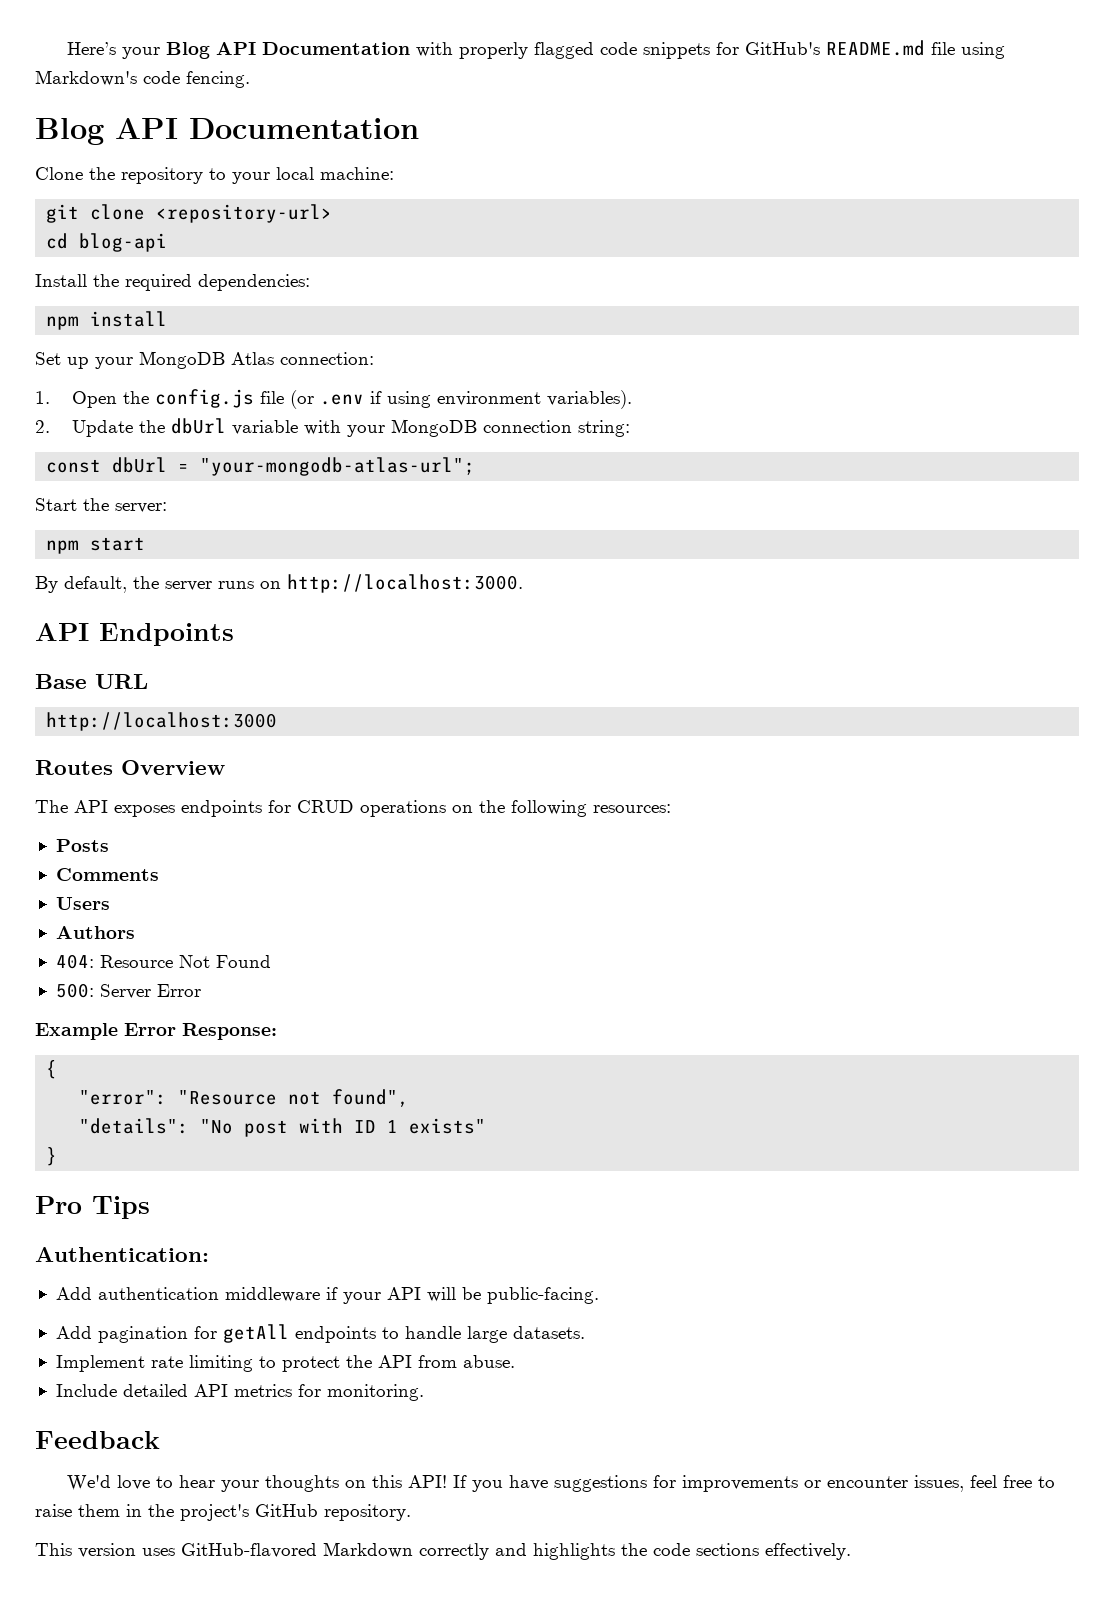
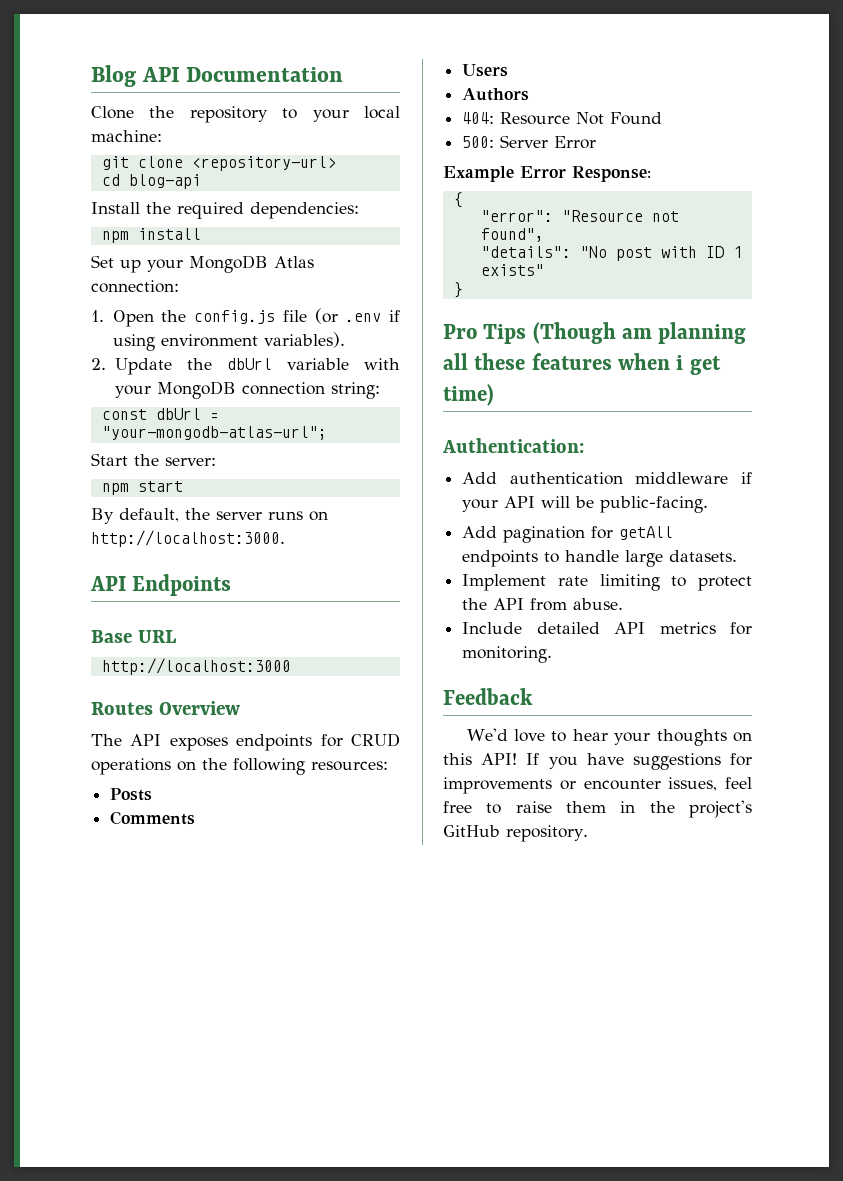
[67,40,1006,59] [35,70,250,88] Here’s your Blog API Documentation with properly flagged code snippets for GitHub's README.md file using Markdown's code fencing. // -> (91, 76) none
(150, 1207) none -> [532,322,747,344] [443,353,721,375] [443,384,494,406] (Though am planning all these features when i get time)
[35,1542,851,1560] // This version uses GitHub-flavored Markdown correctly and highlights the code sections effectively. -> (588, 833) none

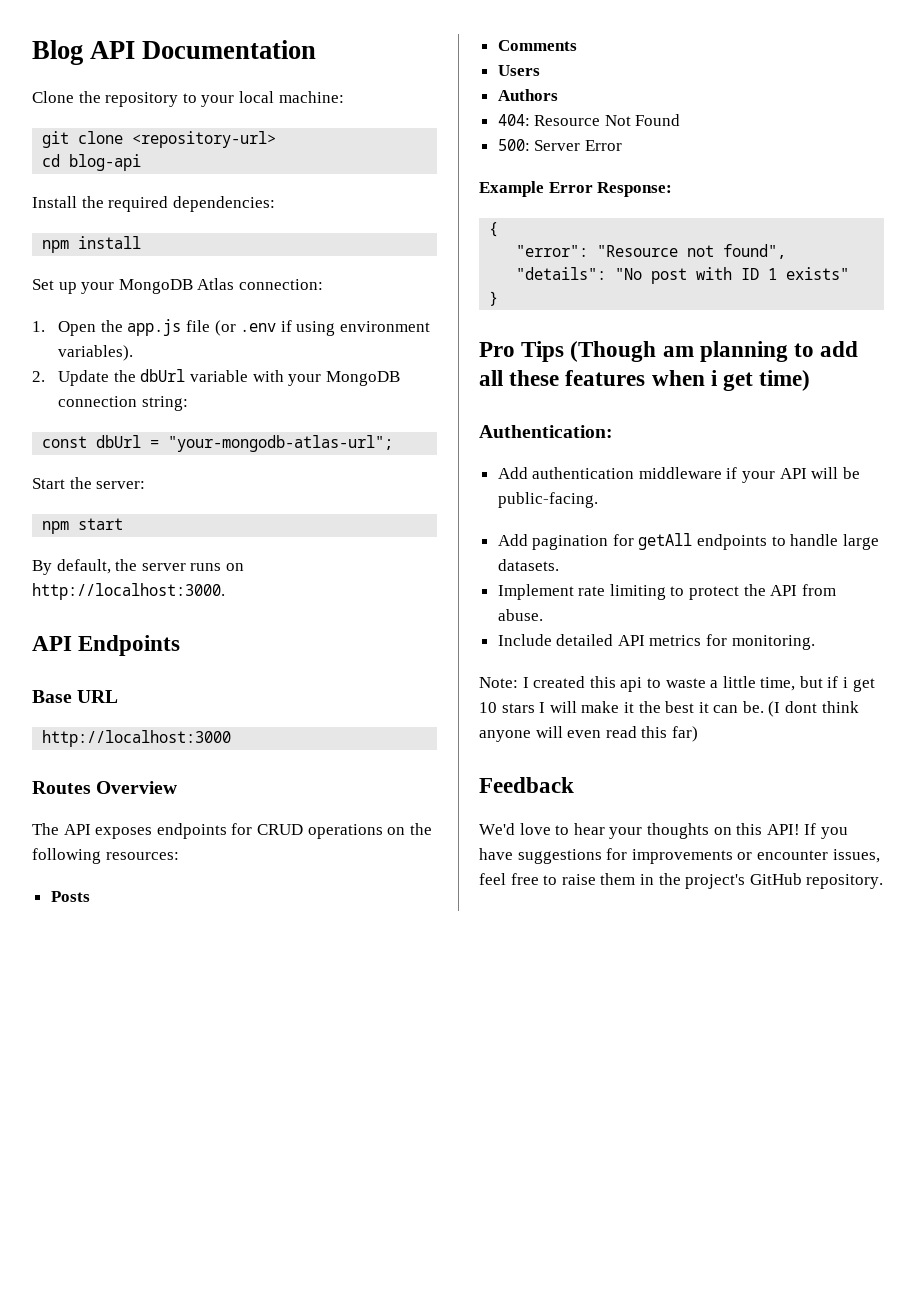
[194,310,276,324] config.js -> [127,319,182,336] app.js
(747, 333) none -> [794,341,859,357] to add
(553, 654) none -> [479,676,875,692] [479,701,859,717] [479,726,698,742] // Note: I created this api to waste a little time, but if i get 10 stars I will make it the best it can be. (I dont think anyone will even read this far)

